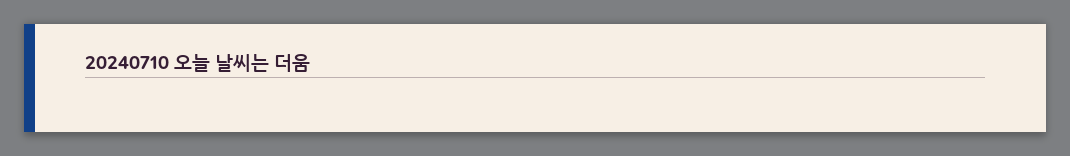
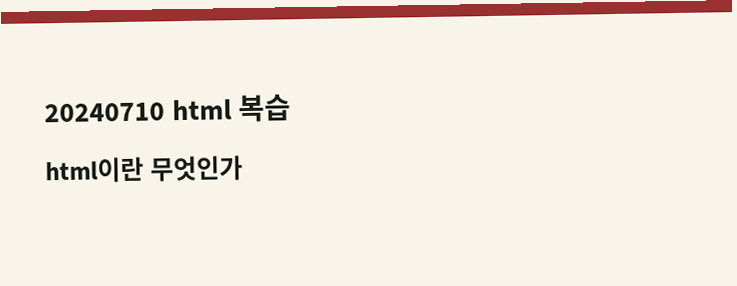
[174,54,310,72] 오늘 날씨는 더움 -> [171,93,292,123] [45,155,243,184] html 복습 // html이란 무엇인가

